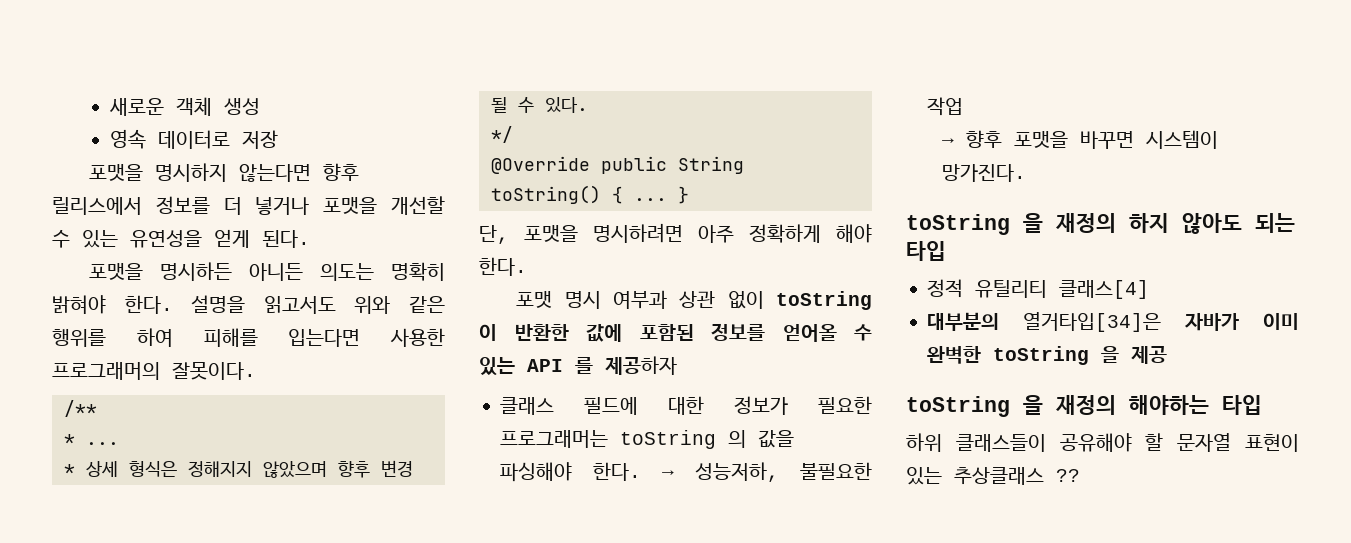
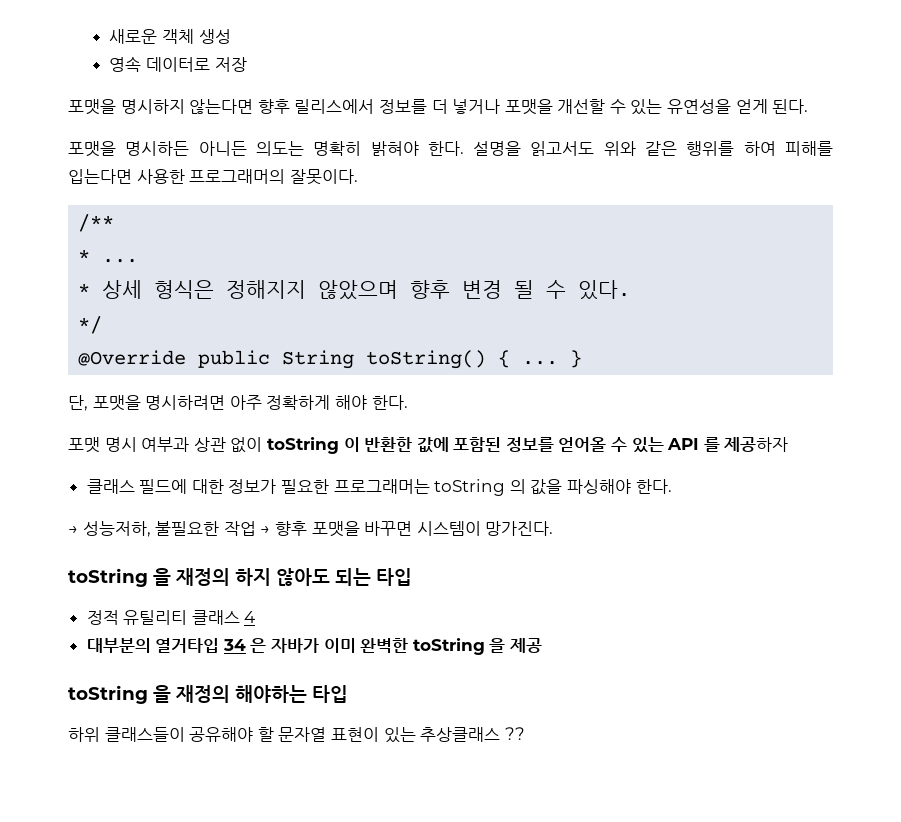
(642, 471) none -> (672, 486) //
(964, 106) // -> (256, 528) none
[1059,280,1150,299] 클래스[4] -> [191,610,256,625] 클래스 4
[1023,312,1162,332] 열거타입[34]은 -> [155,638,267,653] 열거타입 34 은

